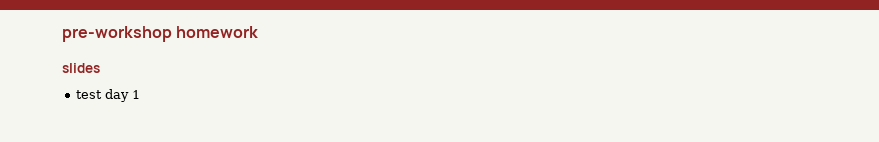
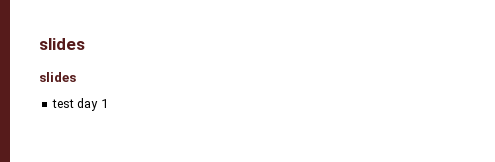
[62,26,259,42] pre-workshop homework -> [39,38,85,50] slides

